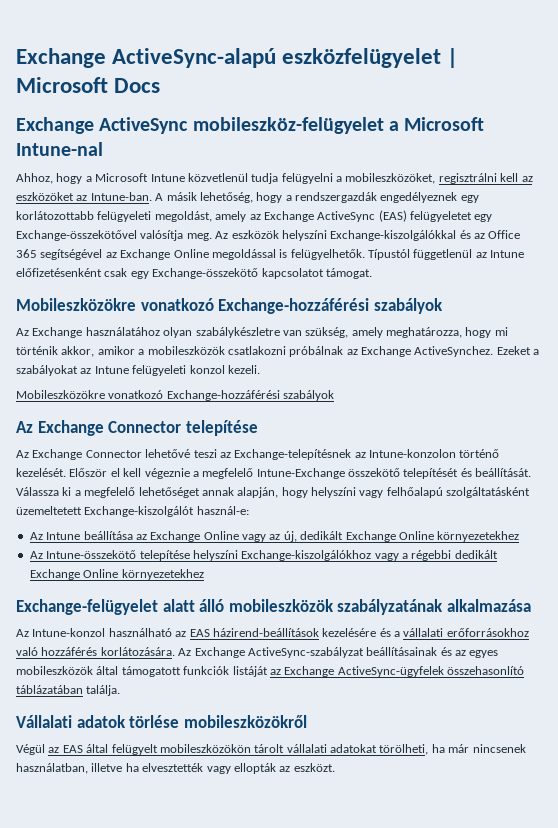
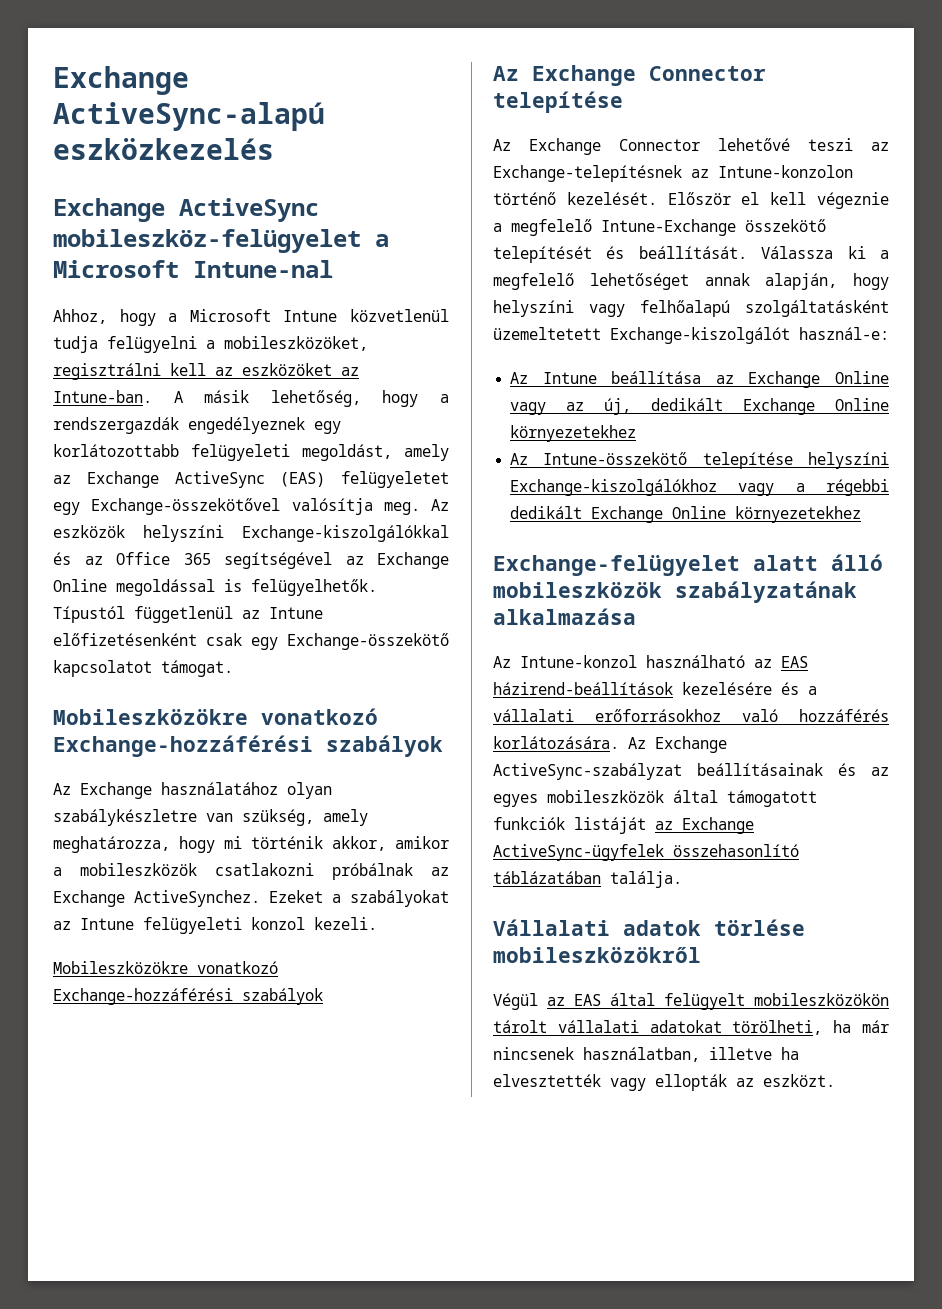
[282,48,459,68] [16,77,161,93] eszközfelügyelet | Microsoft Docs -> [53,138,274,160] eszközkezelés

